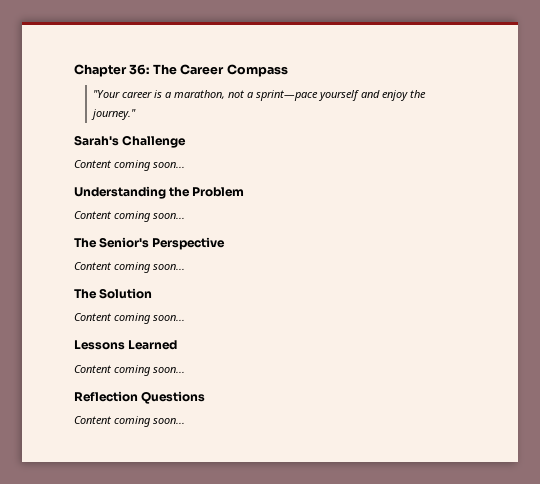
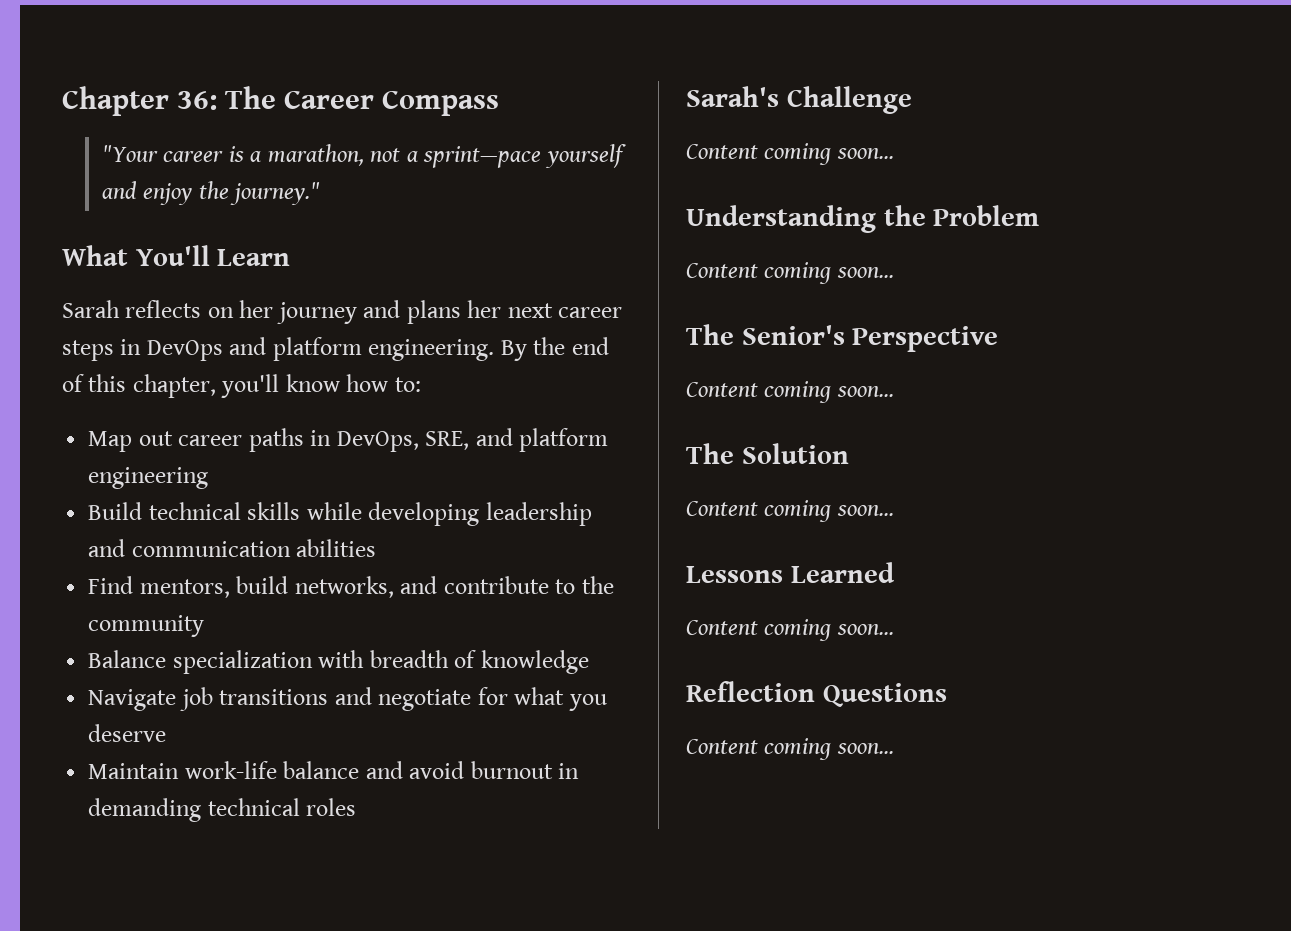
(136, 114) none -> [62,245,291,266] [62,300,623,324] [62,337,609,361] [62,374,421,398] [88,428,609,452] [88,467,209,489] [88,502,592,526] [88,539,377,557] [88,576,614,598] [88,615,205,637] [88,650,589,674] [88,687,607,711] [88,724,167,742] [88,761,580,779] [88,798,357,822] // What You'll Learn // Sarah reflects on her journey and plans her next career steps in DevOps and platform engineering. By the end of this chapter, you'll know how to: // Map out career paths in DevOps, SRE, and platform engineering // Build technical skills while developing leadership and communication abilities // Find mentors, build networks, and contribute to the community // Balance specialization with breadth of knowledge // Navigate job transitions and negotiate for what you deserve // Maintain work-life balance and avoid burnout in demanding technical roles

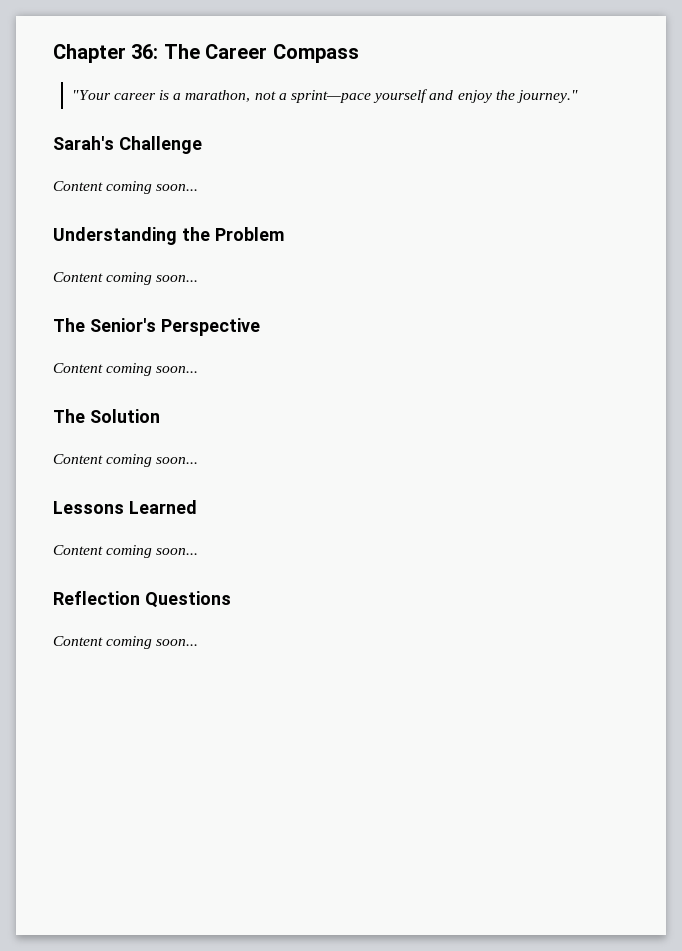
[62,245,291,266] [62,300,623,324] [62,337,609,361] [62,374,421,398] [88,428,609,452] [88,467,209,489] [88,502,592,526] [88,539,377,557] [88,576,614,598] [88,615,205,637] [88,650,589,674] [88,687,607,711] [88,724,167,742] [88,761,580,779] [88,798,357,822] // What You'll Learn // Sarah reflects on her journey and plans her next career steps in DevOps and platform engineering. By the end of this chapter, you'll know how to: // Map out career paths in DevOps, SRE, and platform engineering // Build technical skills while developing leadership and communication abilities // Find mentors, build networks, and contribute to the community // Balance specialization with breadth of knowledge // Navigate job transitions and negotiate for what you deserve // Maintain work-life balance and avoid burnout in demanding technical roles -> (578, 96) none

